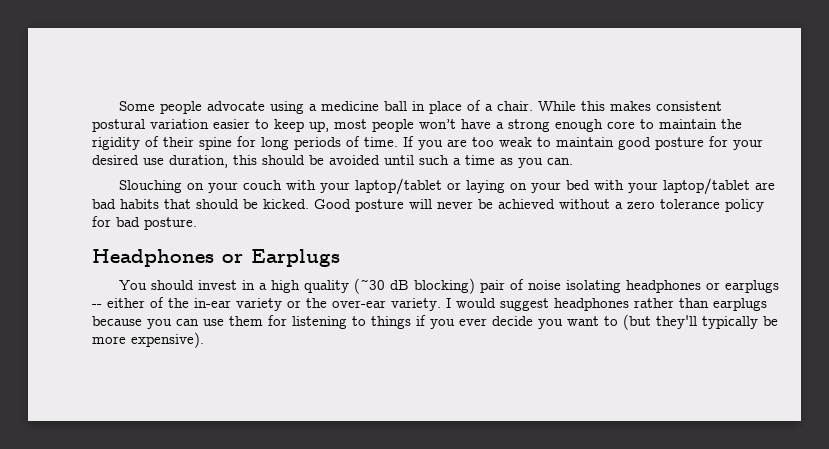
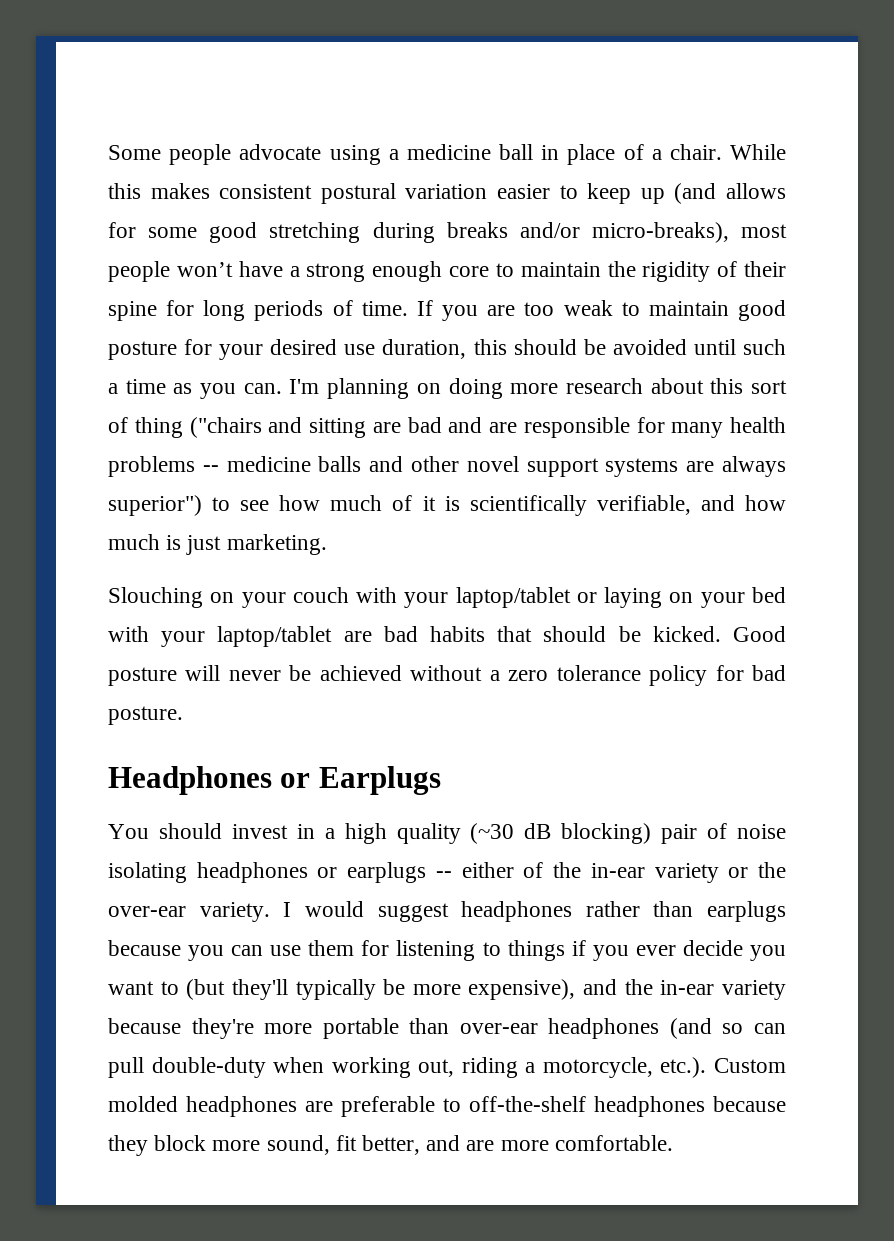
[309,121,329,132] up, -> [640,183,787,204] [108,222,729,243] up (and allows for some good stretching during breaks and/or micro-breaks),
(573, 161) none -> [289,378,788,399] [108,417,786,438] [108,456,786,477] [108,495,786,516] [108,534,327,555] I'm planning on doing more research about this sort of thing ("chairs and sitting are bad and are responsible for many health problems -- medicine balls and other novel support systems are always superior") to see how much of it is scientifically verifiable, and how much is just marketing.
[131,332,204,348] expensive). -> [468,979,786,1000] [108,1018,786,1039] [108,1057,786,1078] [108,1096,786,1117] [108,1135,673,1156] expensive), and the in-ear variety because they're more portable than over-ear headphones (and so can pull double-duty when working out, riding a motorcycle, etc.). Custom molded headphones are preferable to off-the-shelf headphones because they block more sound, fit better, and are more comfortable.

